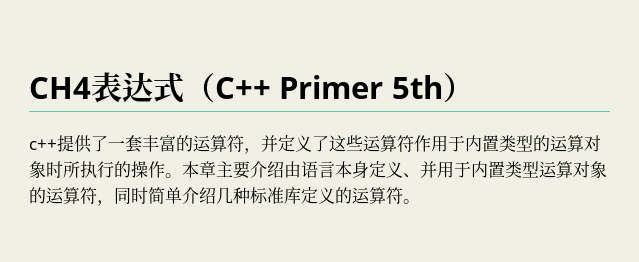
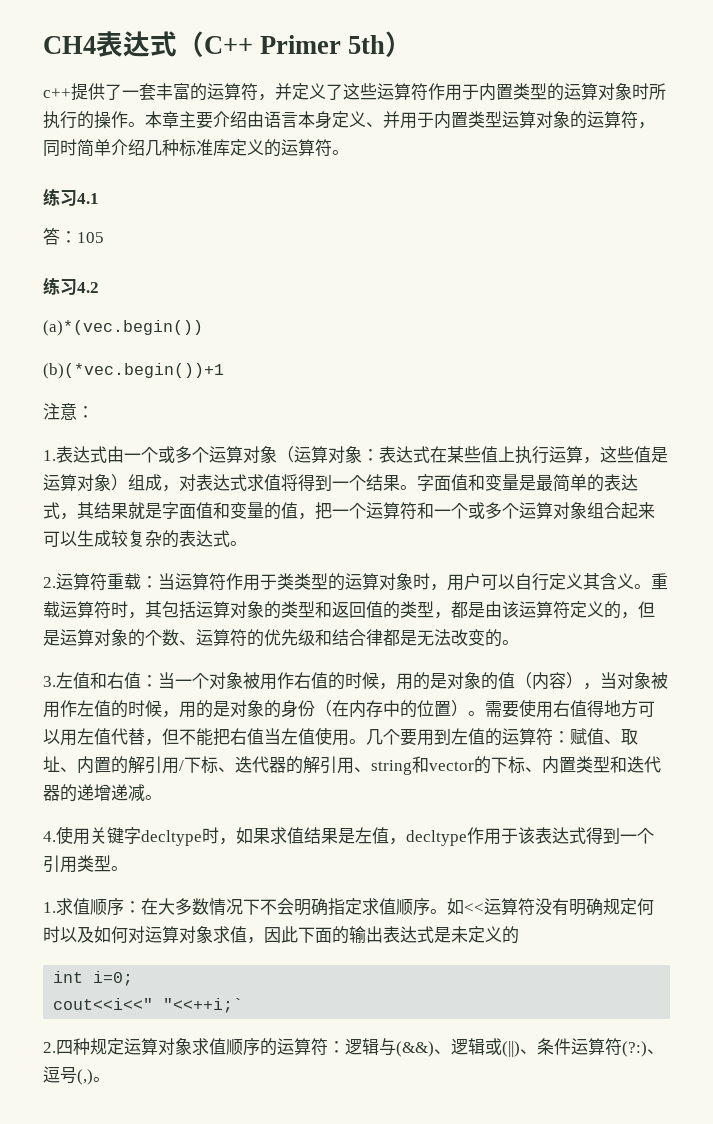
(420, 201) none -> [43,188,99,206] [43,227,104,245] [43,277,99,295] [43,320,203,336] [43,363,224,379] [43,403,94,420] [43,446,668,464] [43,474,638,492] [43,502,655,520] [43,530,247,548] [43,573,668,591] [43,601,655,619] [43,629,519,647] [43,672,668,690] [43,699,655,718] [43,727,638,746] [43,756,661,775] [43,784,162,802] [43,826,654,846] [43,855,128,873] [43,898,654,916] [43,926,519,944] [53,971,134,986] [53,998,244,1013] [43,1038,664,1057] [43,1066,110,1085] // 练习4.1 // 答：105 // 练习4.2 // (a)*(vec.begin()) // (b)(*vec.begin())+1 // 注意： // 1.表达式由一个或多个运算对象（运算对象：表达式在某些值上执行运算，这些值是运算对象）组成，对表达式求值将得到一个结果。字面值和变量是最简单的表达式，其结果就是字面值和变量的值，把一个运算符和一个或多个运算对象组合起来可以生成较复杂的表达式。 // 2.运算符重载：当运算符作用于类类型的运算对象时，用户可以自行定义其含义。重载运算符时，其包括运算对象的类型和返回值的类型，都是由该运算符定义的，但是运算对象的个数、运算符的优先级和结合律都是无法改变的。 // 3.左值和右值：当一个对象被用作右值的时候，用的是对象的值（内容），当对象被用作左值的时候，用的是对象的身份（在内存中的位置）。需要使用右值得地方可以用左值代替，但不能把右值当左值使用。几个要用到左值的运算符：赋值、取址、内置的解引用/下标、迭代器的解引用、string和vector的下标、内置类型和迭代器的递增递减。 // 4.使用关键字decltype时，如果求值结果是左值，decltype作用于该表达式得到一个引用类型。 // 1.求值顺序：在大多数情况下不会明确指定求值顺序。如<<运算符没有明确规定何时以及如何对运算对象求值，因此下面的输出表达式是未定义的 // int i=0; // cout<<i<<" "<<++i;` // 2.四种规定运算对象求值顺序的运算符：逻辑与(&&)、逻辑或(||)、条件运算符(?:)、逗号(,)。

